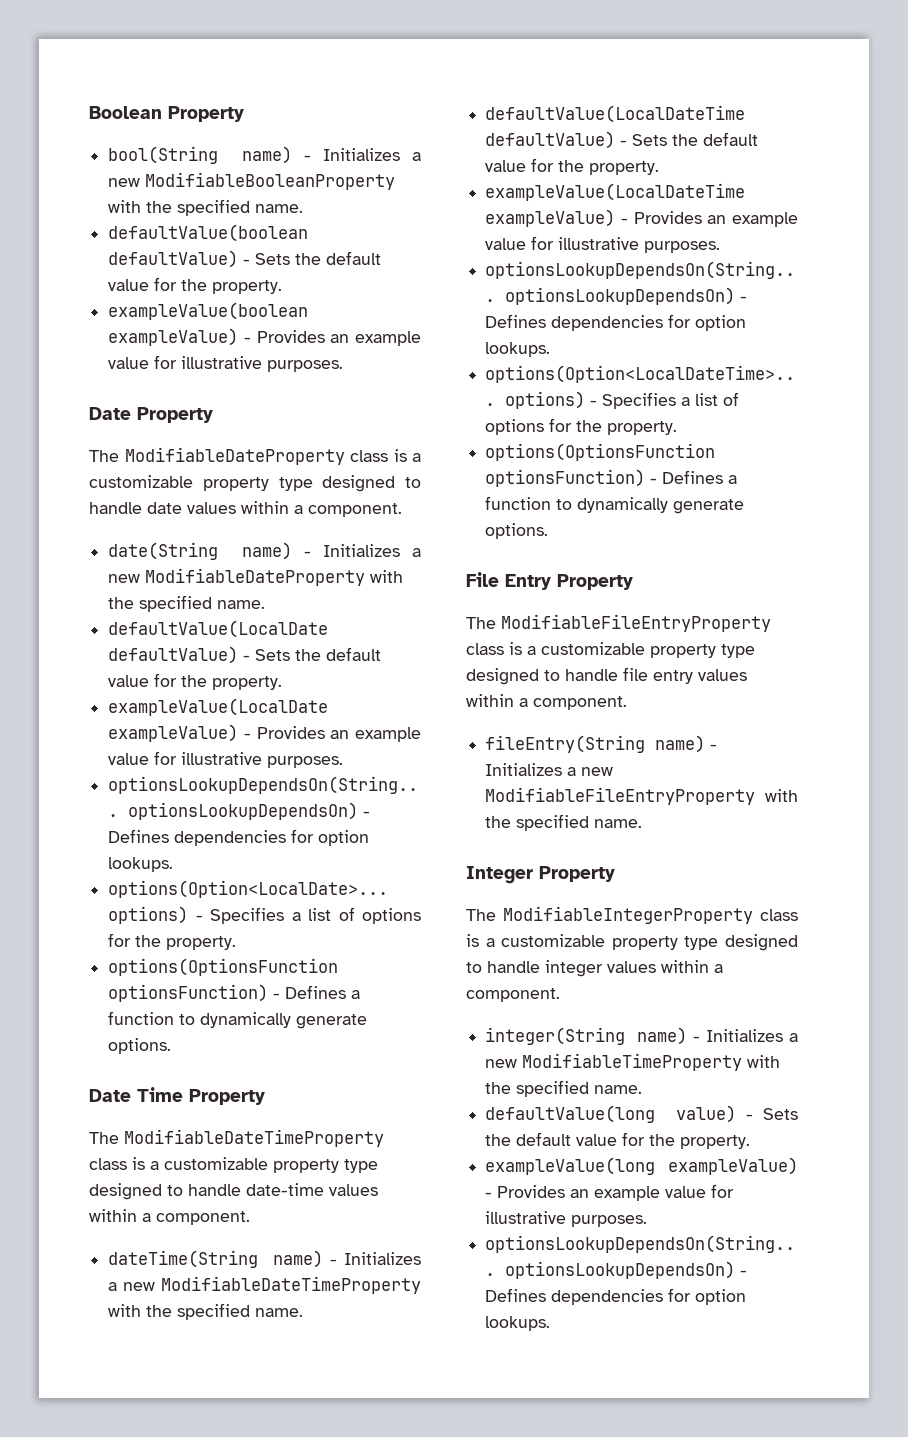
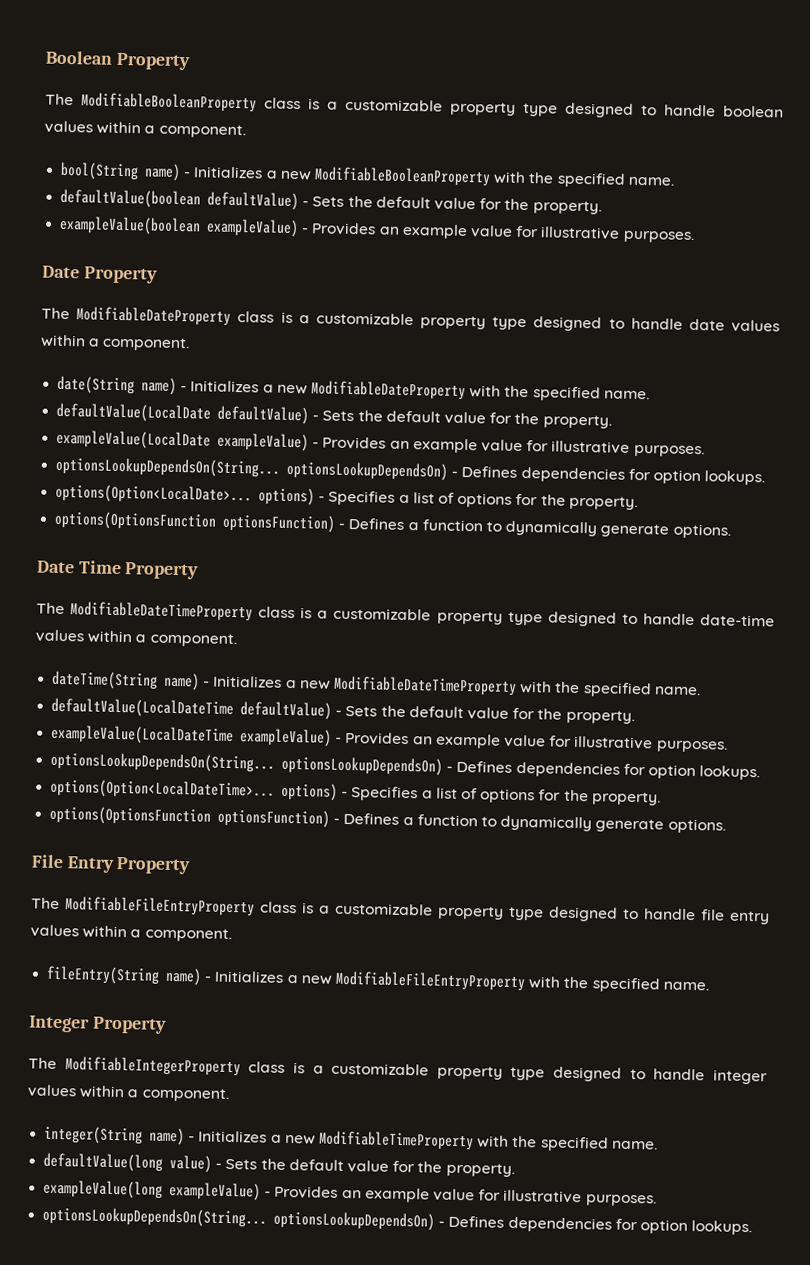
(244, 114) none -> [45,92,784,118] [44,120,246,139] // The ModifiableBooleanProperty class is a customizable property type designed to handle boolean values within a component.

